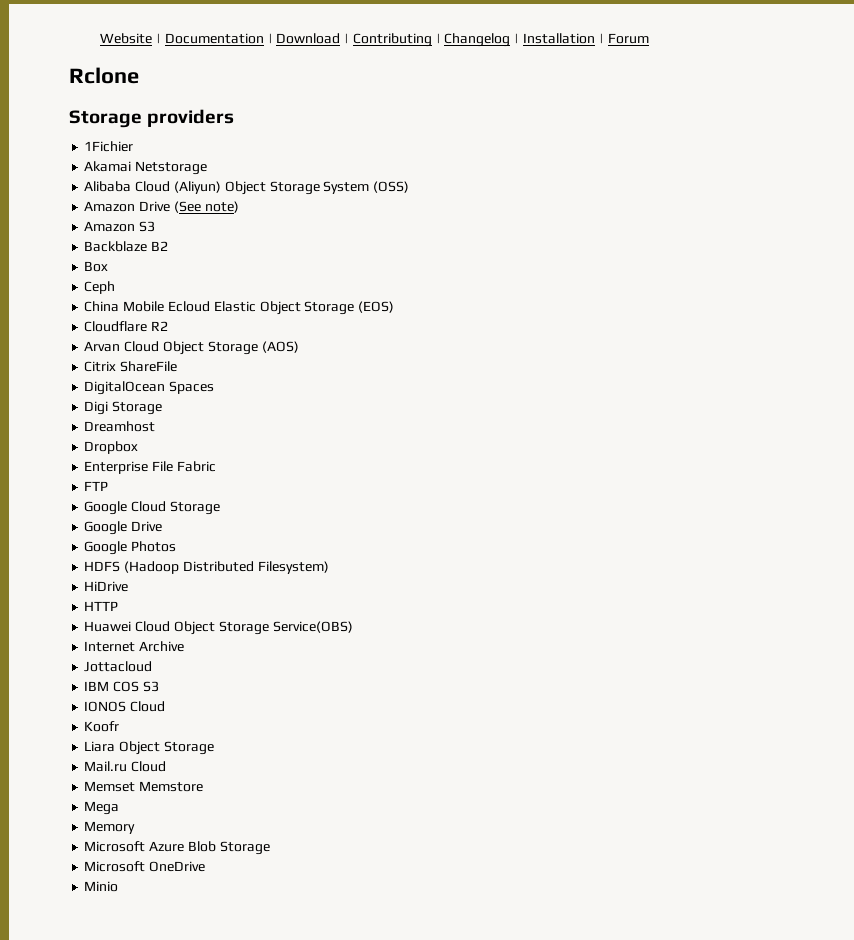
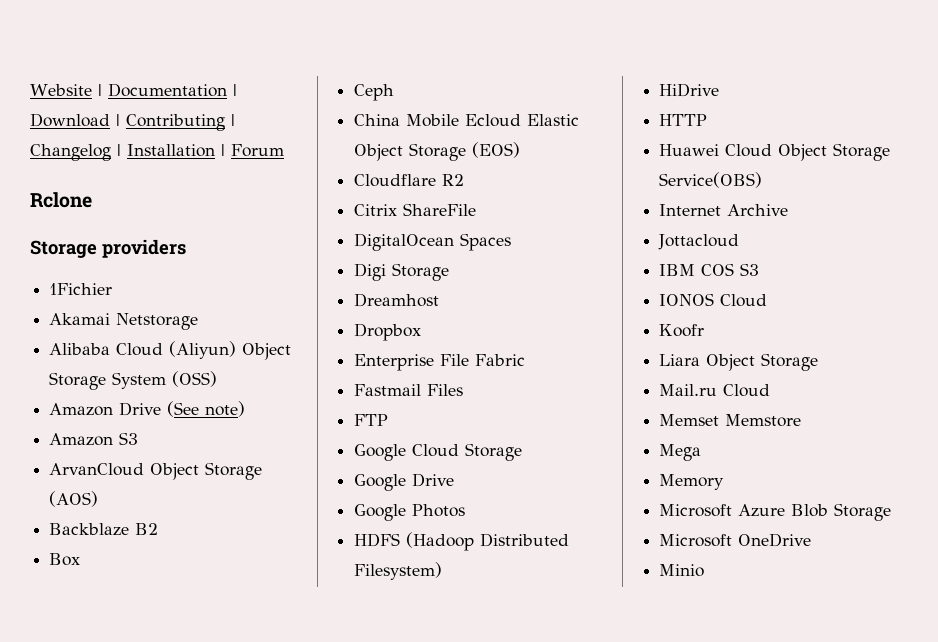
(156, 226) none -> [49,462,263,480] [49,491,99,507] // ArvanCloud Object Storage (AOS)
[84,341,299,355] // Arvan Cloud Object Storage (AOS) -> (465, 180) none
(216, 466) none -> [354,384,464,396] // Fastmail Files

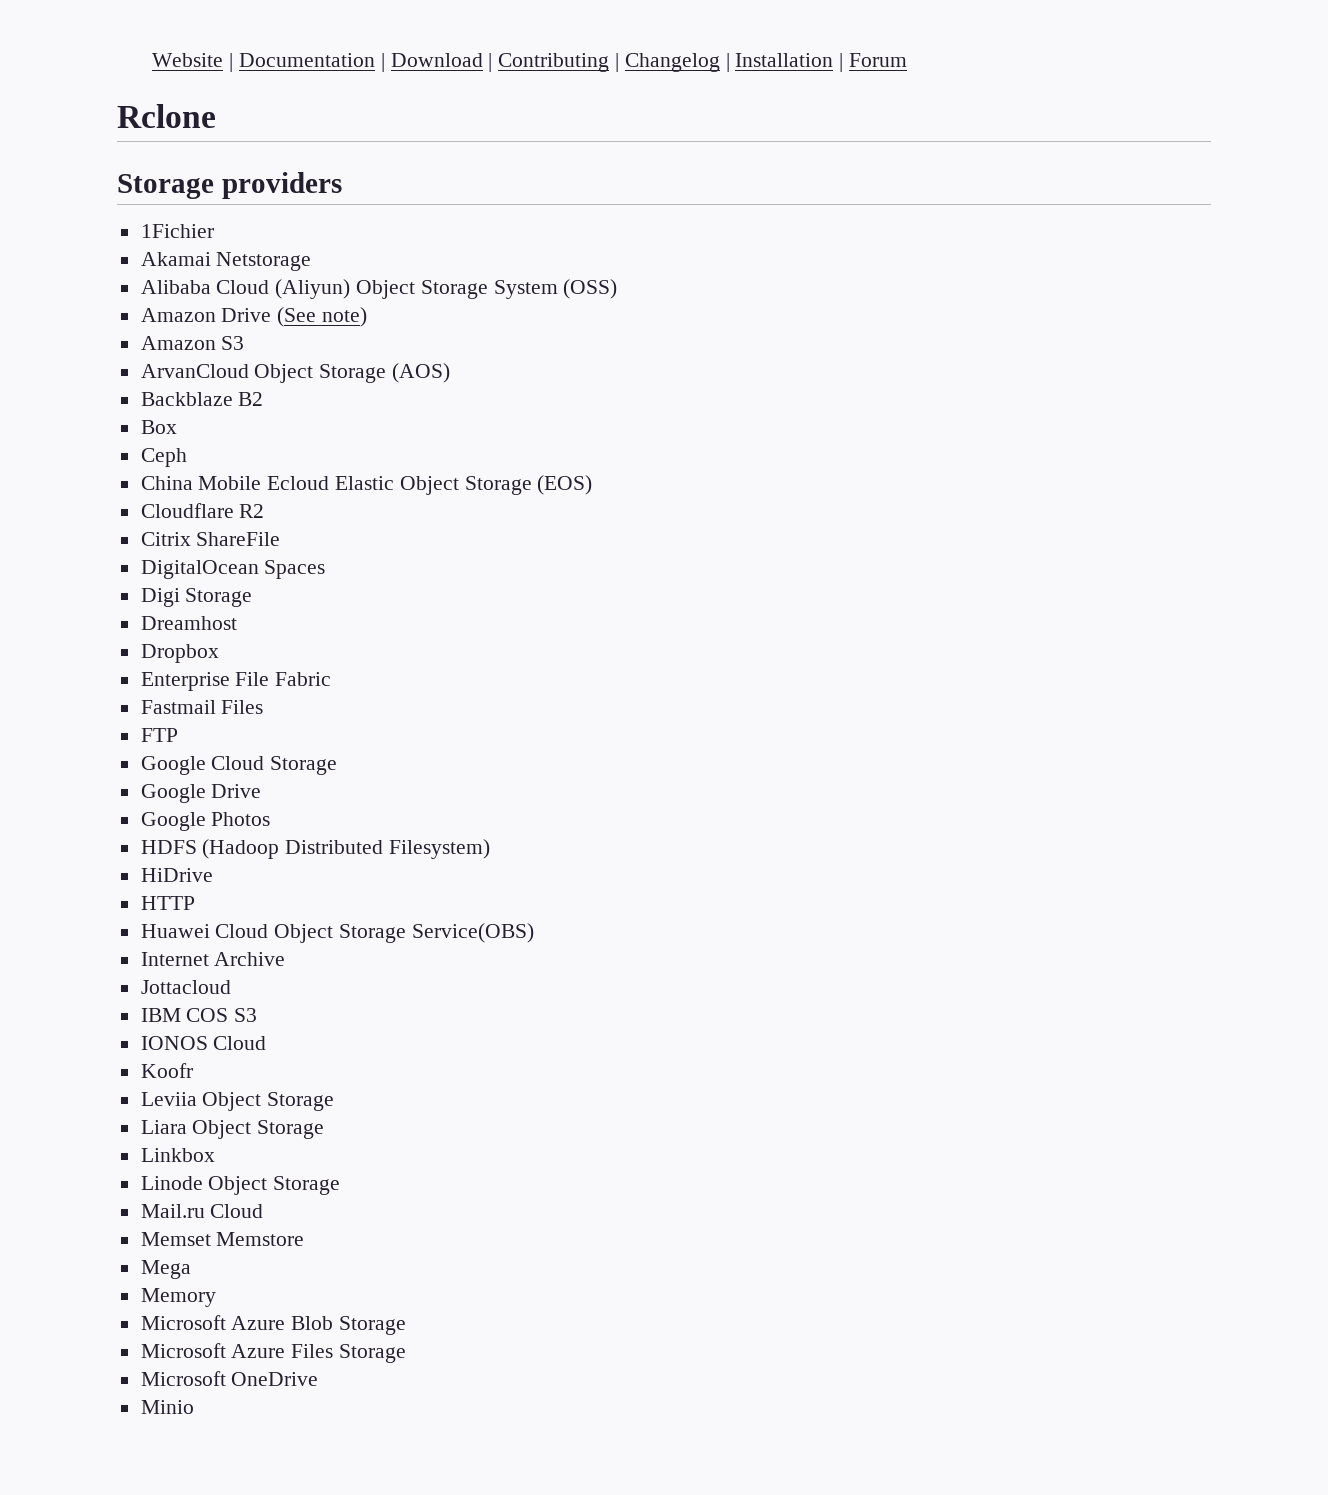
(705, 330) none -> [140,1092,335,1111] // Leviia Object Storage
(819, 362) none -> [140,1148,215,1162] [140,1176,341,1195] // Linkbox // Linode Object Storage
(892, 512) none -> [140,1343,407,1363] // Microsoft Azure Files Storage

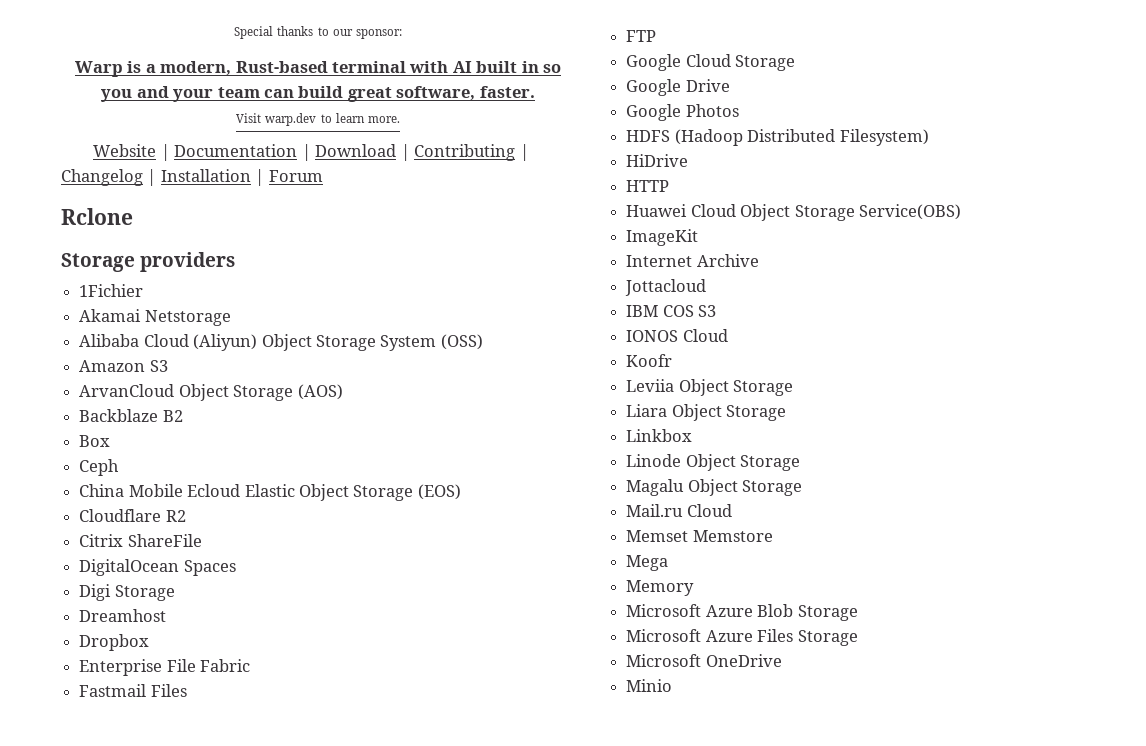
(152, 60) none -> [233,26,403,39] [74,61,562,77] [101,86,535,102] [235,113,401,126] Special thanks to our sponsor: // Warp is a modern, Rust-based terminal with AI built in so you and your team can build great software, faster. // Visit warp.dev to learn more. //
[140,307,368,327] // Amazon Drive (See note) -> (483, 342) none
(534, 933) none -> [626,229,699,246] // ImageKit
(341, 1185) none -> [626,479,803,496] // Magalu Object Storage

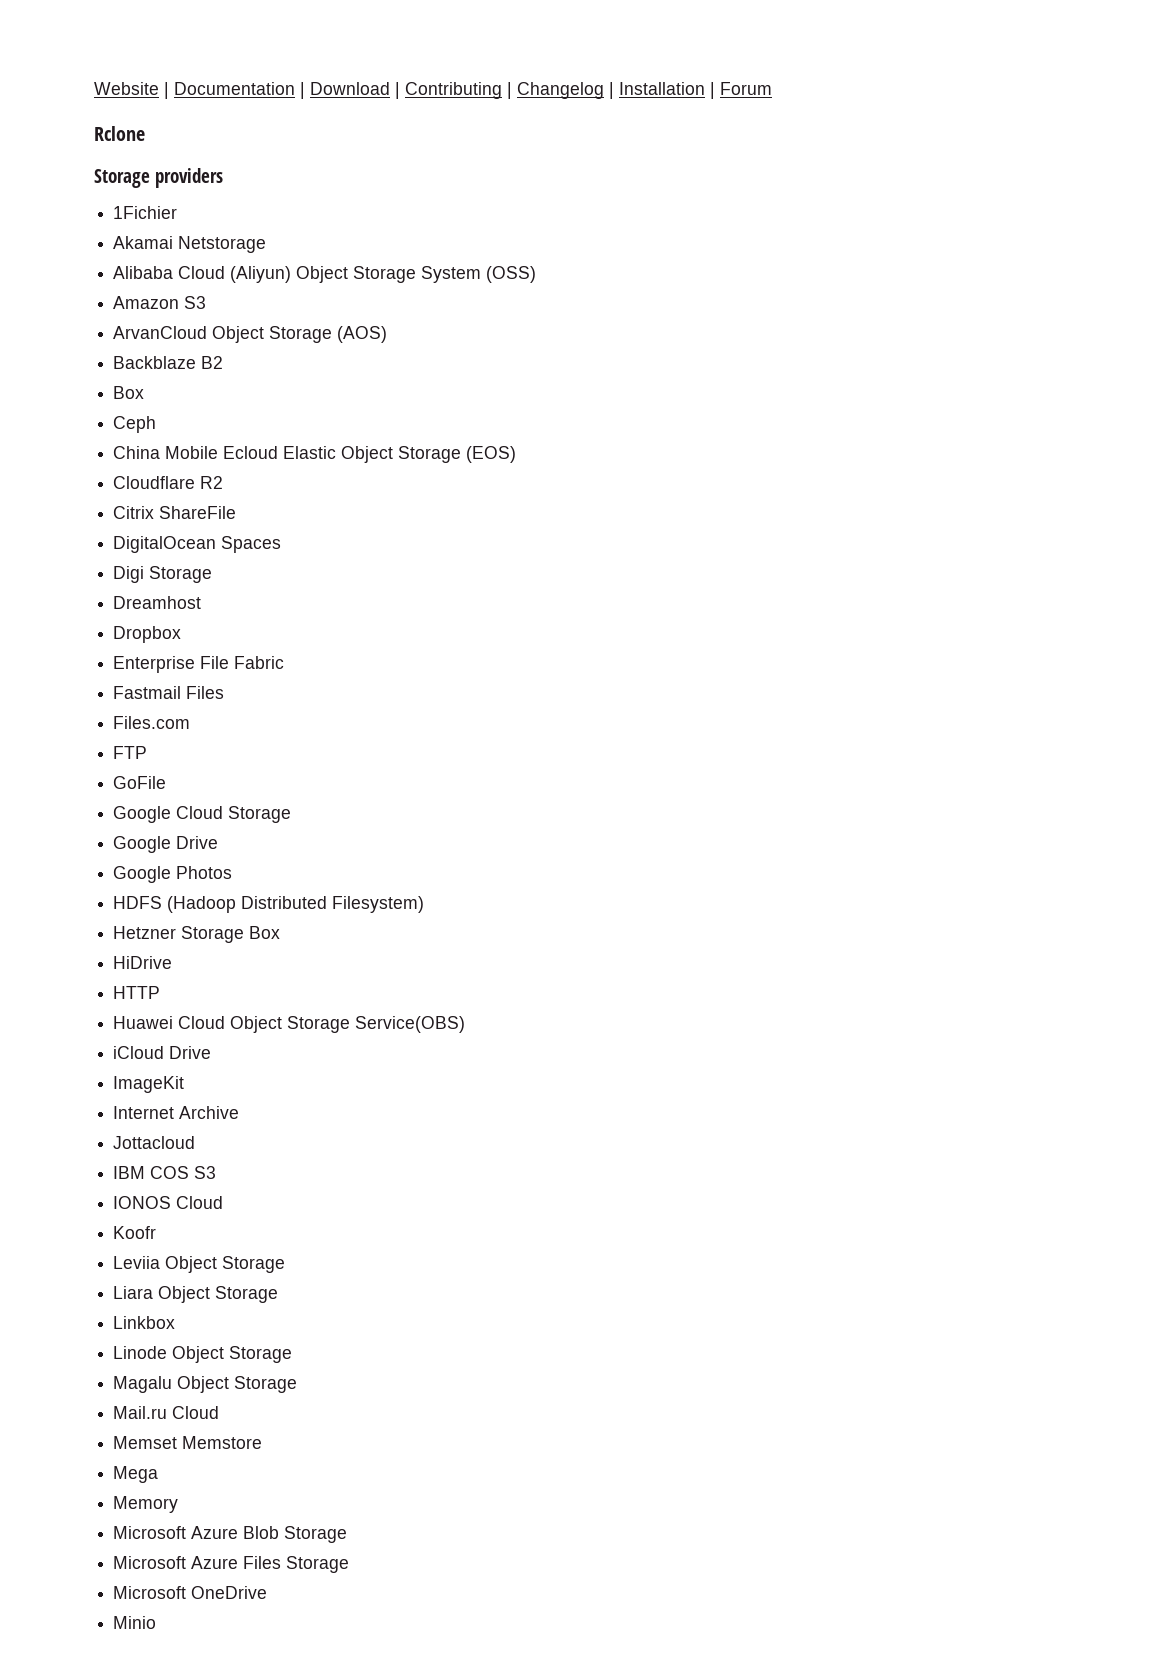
[233,26,403,39] [74,61,562,77] [101,86,535,102] [235,113,401,126] Special thanks to our sponsor: // Warp is a modern, Rust-based terminal with AI built in so you and your team can build great software, faster. // Visit warp.dev to learn more. // -> (94, 88) none
(187, 690) none -> [113,716,191,729] // Files.com
(657, 36) none -> [113,776,167,789] // GoFile
(929, 137) none -> [113,926,281,943] // Hetzner Storage Box
(961, 212) none -> [113,1046,212,1059] // iCloud Drive

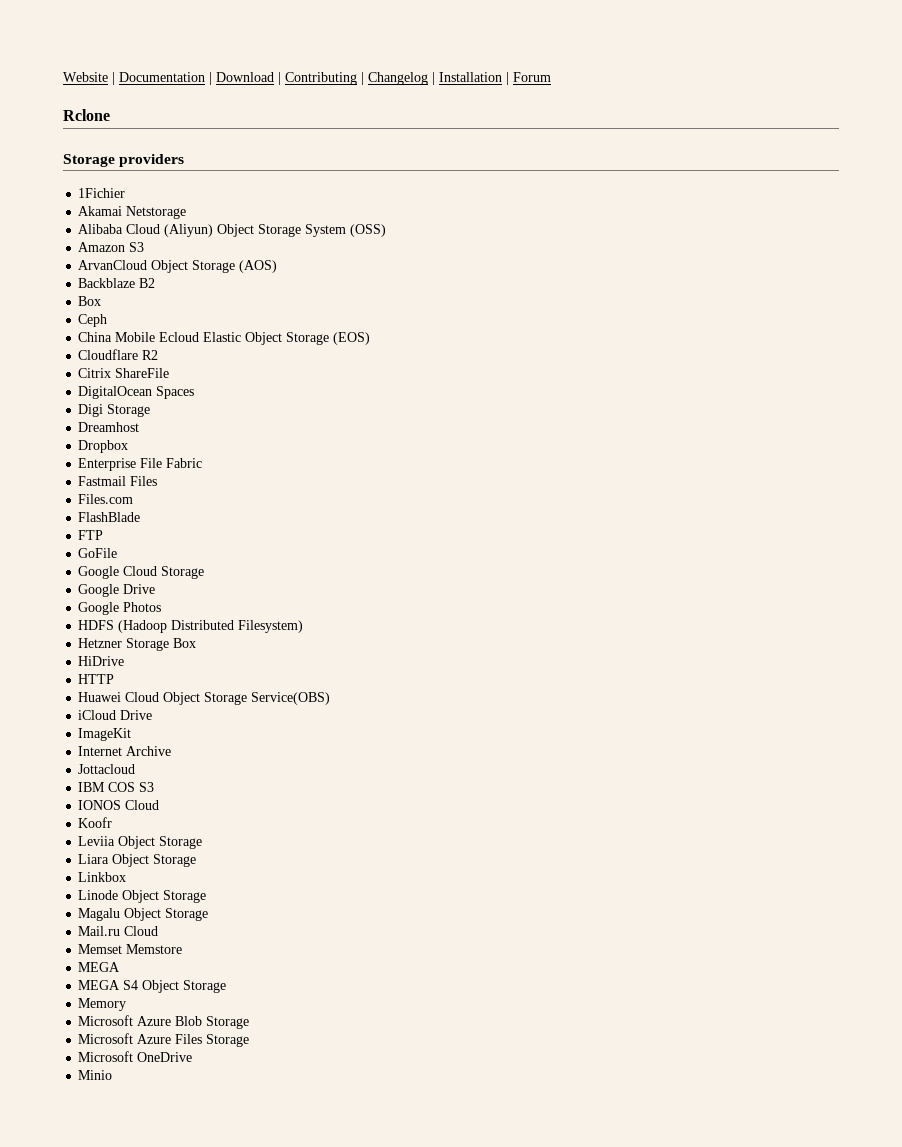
(191, 722) none -> [78,512,141,522] // FlashBlade
[113,1466,159,1483] Mega -> [78,962,121,972] [78,980,227,993] MEGA // MEGA S4 Object Storage

